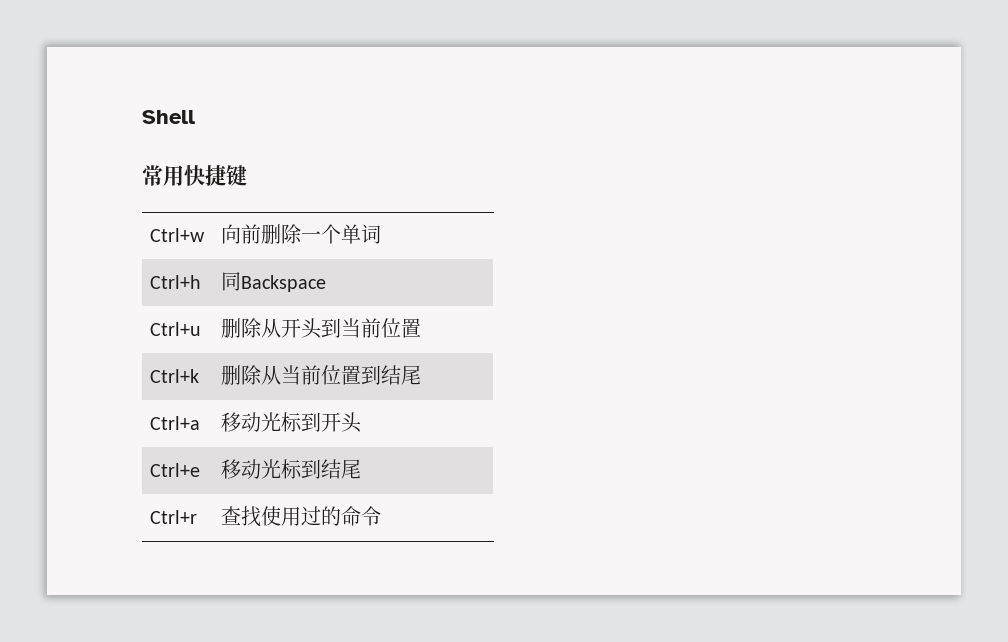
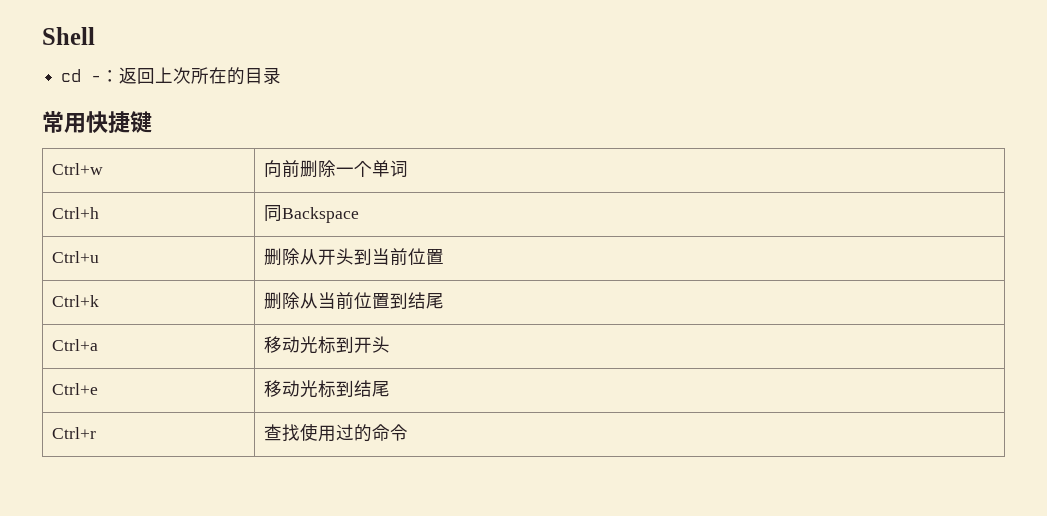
(195, 117) none -> [61,67,282,85] // cd -：返回上次所在的目录

